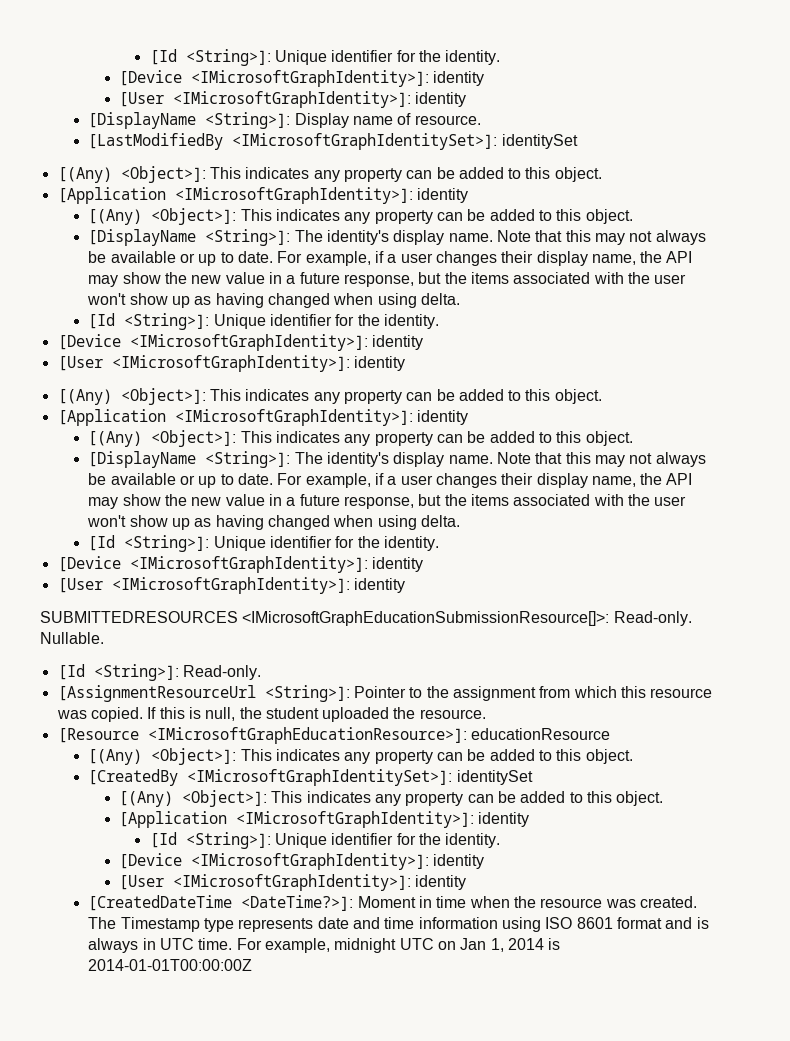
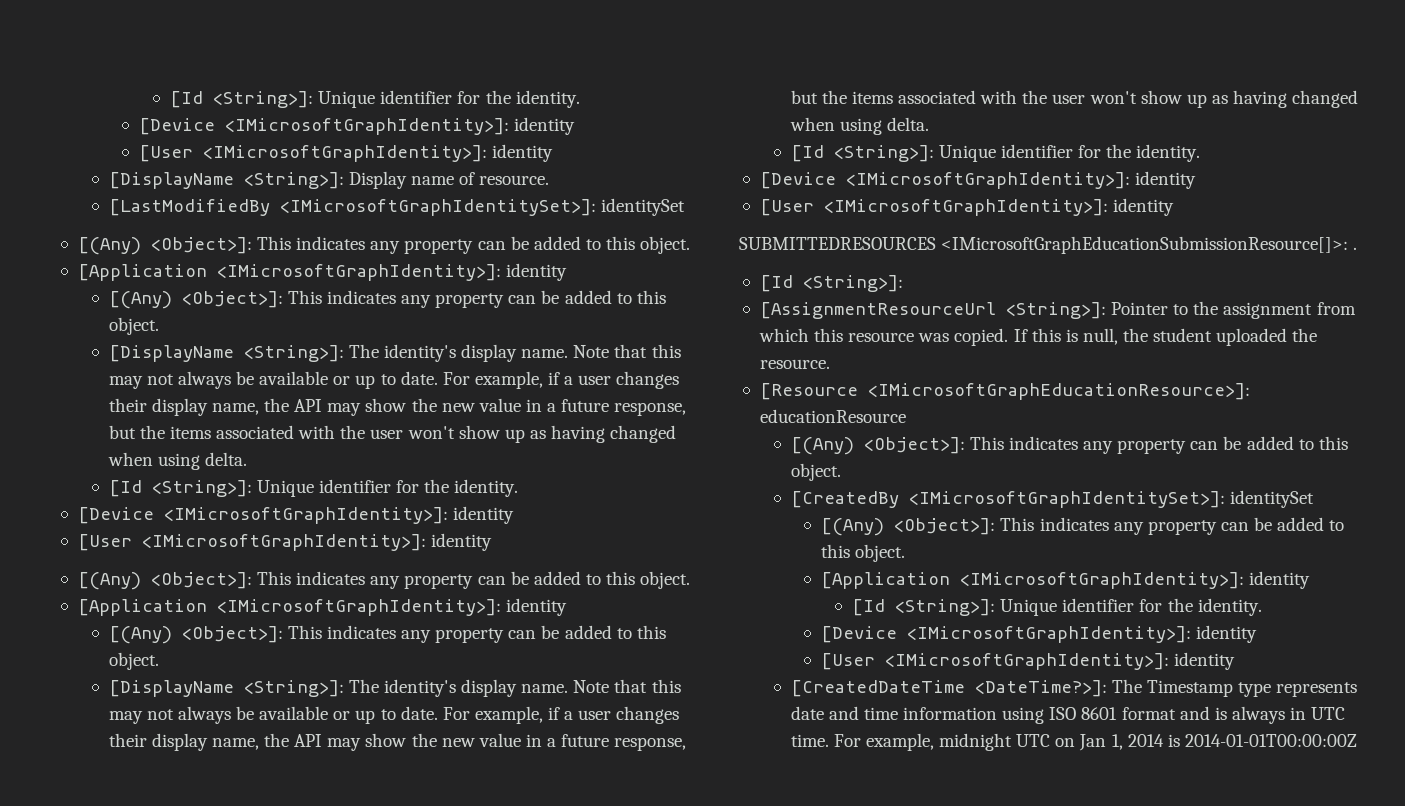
[613,611,692,626] [40,632,104,644] [57,664,261,681] Read-only. Nullable. // [Id <String>]: Read-only. -> [1353,247,1358,250] [759,275,903,292] . // [Id <String>]:
[357,896,697,908] Moment in time when the resource was created. -> (1107, 688) none

